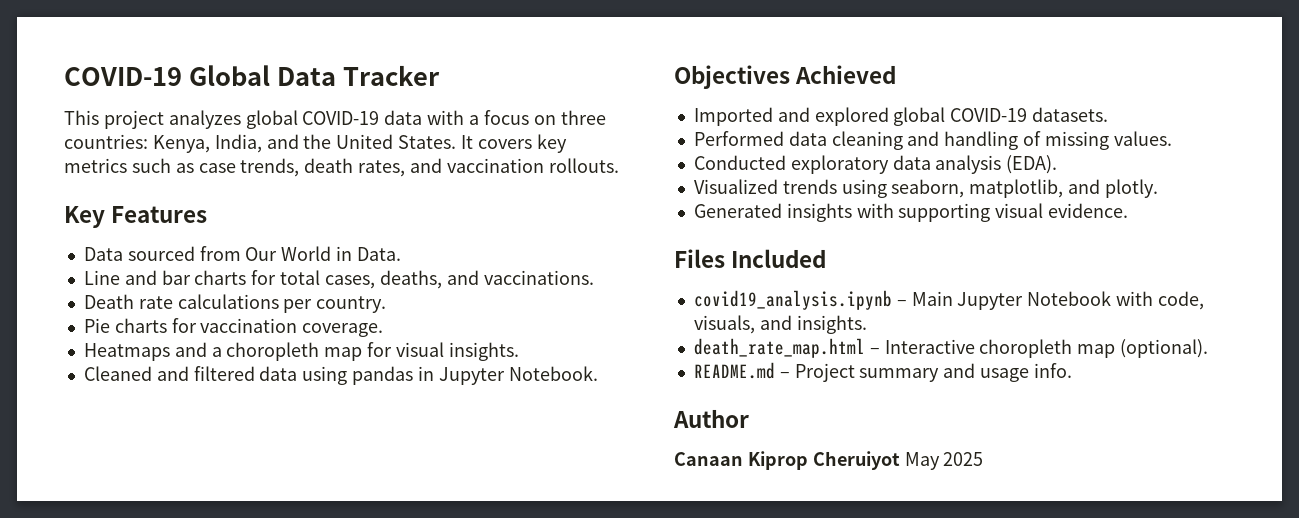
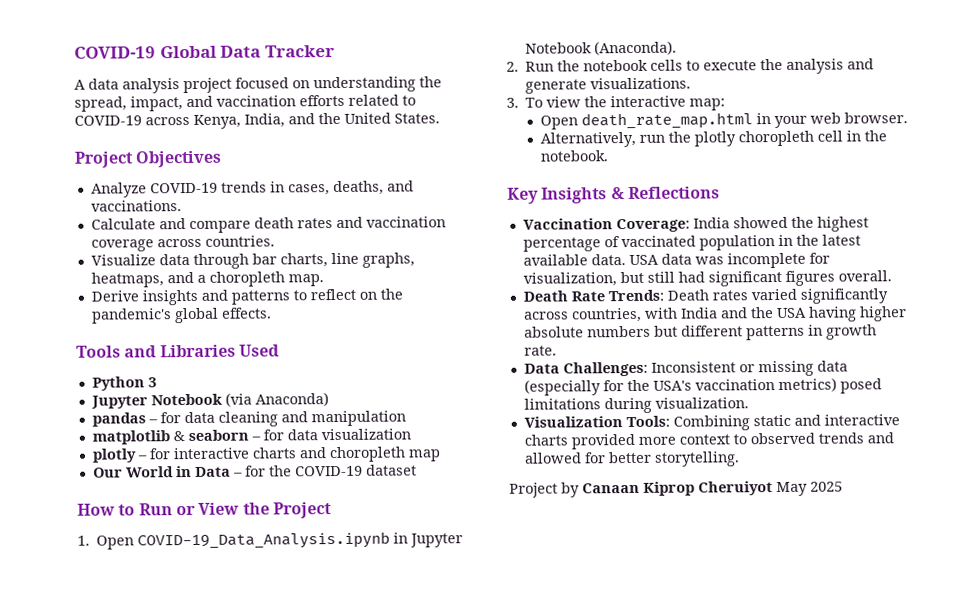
[64,110,606,129] [64,134,148,149] This project analyzes global COVID-19 data with a focus on three countries: -> [74,76,442,94] [74,94,416,112] [74,115,190,126] A data analysis project focused on understanding the spread, impact, and vaccination efforts related to COVID-19 across
[461,134,567,153] [64,158,619,177] [64,206,208,228] [83,246,401,261] [83,270,594,289] [83,294,387,313] [83,318,384,337] [83,342,519,361] [83,366,598,385] [674,65,897,89] [693,107,1109,126] [693,131,1172,150] [693,155,1058,174] [693,179,1158,198] [693,203,1129,222] [674,249,827,268] [693,290,1204,310] [693,315,867,334] [693,338,1209,358] [693,362,1072,382] [673,409,749,428] It covers key metrics such as case trends, death rates, and vaccination rollouts. // Key Features // Data sourced from Our World in Data. // Line and bar charts for total cases, deaths, and vaccinations. // Death rate calculations per country. // Pie charts for vaccination coverage. // Heatmaps and a choropleth map for visual insights. // Cleaned and filtered data using pandas in Jupyter Notebook. // Objectives Achieved // Imported and explored global COVID-19 datasets. // Performed data cleaning and handling of missing values. // Conducted exploratory data analysis (EDA). // Visualized trends using seaborn, matplotlib, and plotly. // Generated insights with supporting visual evidence. // Files Included // covid19_analysis.ipynb – Main Jupyter Notebook with code, visuals, and insights. // death_rate_map.html – Interactive choropleth map (optional). // README.md – Project summary and usage info. // Author // -> [74,150,223,168] [90,180,414,198] [90,200,182,212] [90,216,446,234] [90,235,275,252] [90,252,415,269] [90,271,324,288] [90,288,403,306] [90,307,272,324] [76,344,280,358] [91,376,157,391] [90,392,329,409] [91,410,406,427] [91,428,411,445] [91,446,441,463] [92,464,417,478] [77,502,332,519] [77,531,464,550] [525,40,678,56] [506,58,875,74] [525,77,692,94] [506,95,726,111] [540,112,909,130] [540,130,888,148] [540,150,610,162] [507,186,720,204] [522,216,869,233] [522,234,861,252] [522,252,830,269] [522,270,892,287] [522,288,888,304] [523,306,907,323] [523,324,877,341] [523,345,557,356] [523,360,848,377] [523,377,882,396] [523,397,749,414] [523,414,900,431] [523,432,894,450] [523,451,740,467] [509,482,580,498] // Project Objectives // Analyze COVID-19 trends in cases, deaths, and vaccinations. // Calculate and compare death rates and vaccination coverage across countries. // Visualize data through bar charts, line graphs, heatmaps, and a choropleth map. // Derive insights and patterns to reflect on the pandemic's global effects. // Tools and Libraries Used // Python 3 // Jupyter Notebook (via Anaconda) // pandas – for data cleaning and manipulation // matplotlib & seaborn – for data visualization // plotly – for interactive charts and choropleth map // Our World in Data – for the COVID-19 dataset // How to Run or View the Project // 1. Open COVID-19_Data_Analysis.ipynb in Jupyter Notebook (Anaconda). // 2. Run the notebook cells to execute the analysis and generate visualizations. // 3. To view the interactive map: // Open death_rate_map.html in your web browser. // Alternatively, run the plotly choropleth cell in the notebook. // Key Insights & Reflections // Vaccination Coverage: India showed the highest percentage of vaccinated population in the latest available data. USA data was incomplete for visualization, but still had significant figures overall. // Death Rate Trends: Death rates varied significantly across countries, with India and the USA having higher absolute numbers but different patterns in growth rate. // Data Challenges: Inconsistent or missing data (especially for the USA's vaccination metrics) posed limitations during visualization. // Visualization Tools: Combining static and interactive charts provided more context to observed trends and allowed for better storytelling. // Project by

